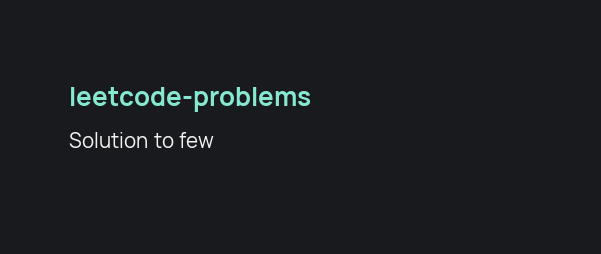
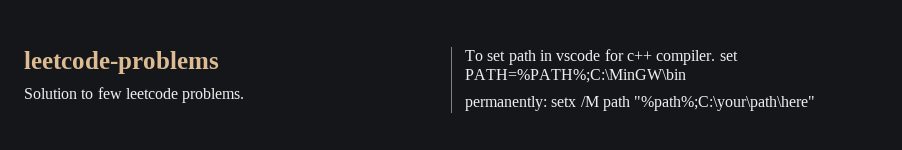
(215, 140) none -> [125,88,245,103] [465,49,738,65] [465,69,686,83] [465,96,816,111] leetcode problems. // To set path in vscode for c++ compiler. set PATH=%PATH%;C:\MinGW\bin // permanently: setx /M path "%path%;C:\your\path\here"

